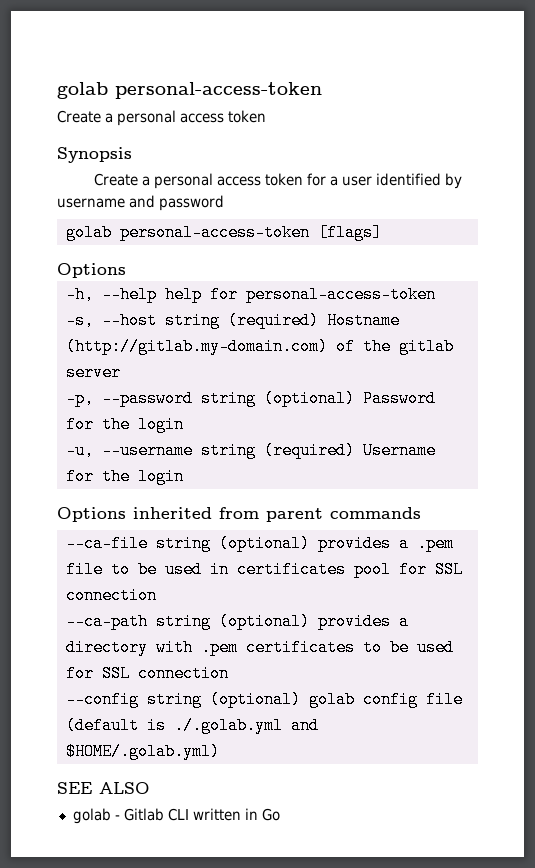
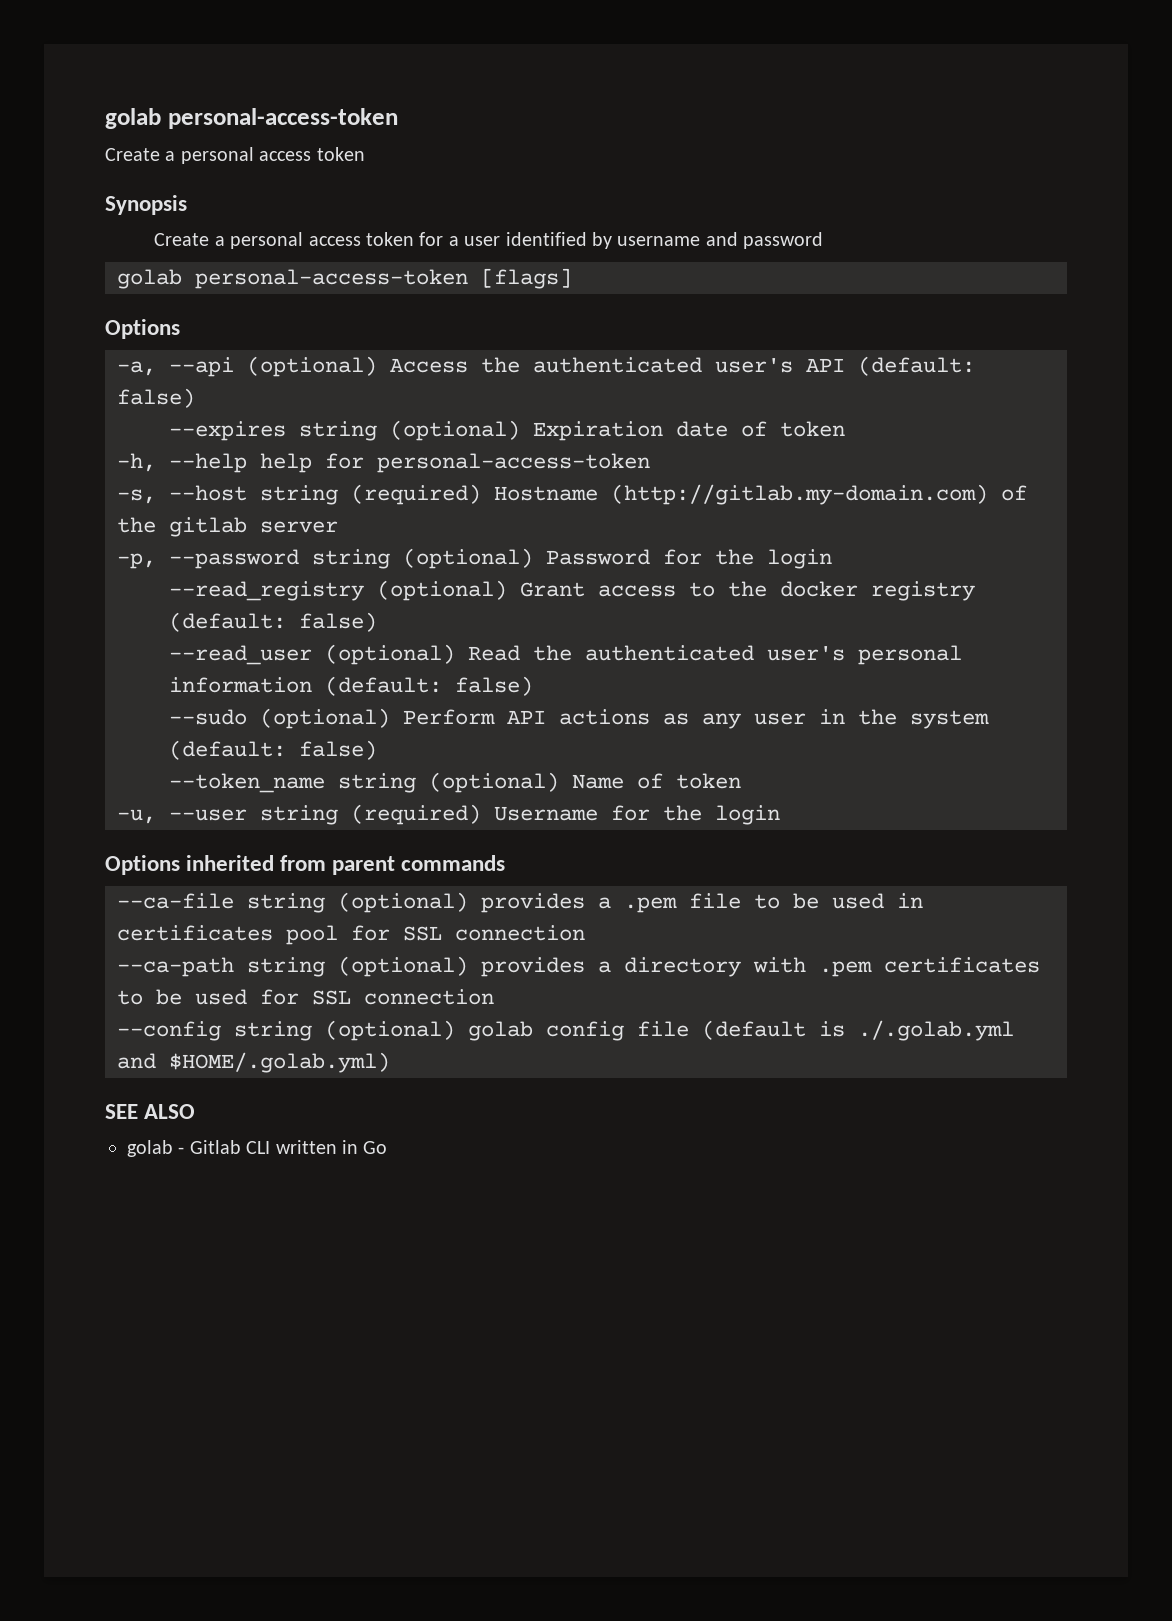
(126, 270) none -> [117,356,975,377] [117,388,195,408] [169,420,845,441] // -a, --api (optional) Access the authenticated user's API (default: false) // --expires string (optional) Expiration date of token
(184, 424) none -> [169,580,975,601] [169,612,377,632] [169,644,962,665] [169,676,533,696] [169,708,989,729] [169,740,377,760] [169,772,741,793] // --read_registry (optional) Grant access to the docker registry (default: false) // --read_user (optional) Read the authenticated user's personal information (default: false) // --sudo (optional) Perform API actions as any user in the system (default: false) // --token_name string (optional) Name of token
[101,442,193,459] --username -> [169,809,247,821] --user

